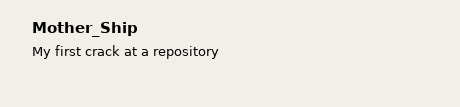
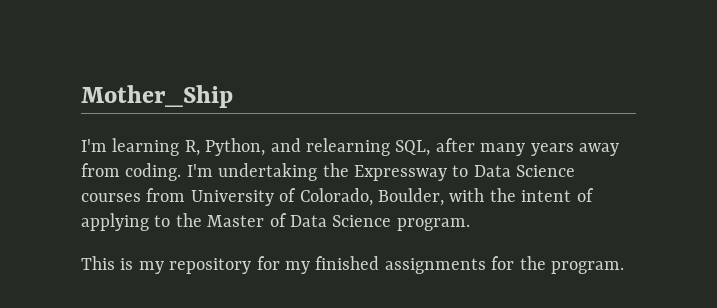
[32,45,219,59] My first crack at a repository -> [81,138,619,156] [81,163,576,181] [81,188,594,206] [81,213,470,231] [81,256,624,274] I'm learning R, Python, and relearning SQL, after many years away from coding. I'm undertaking the Expressway to Data Science courses from University of Colorado, Boulder, with the intent of applying to the Master of Data Science program. // This is my repository for my finished assignments for the program.

